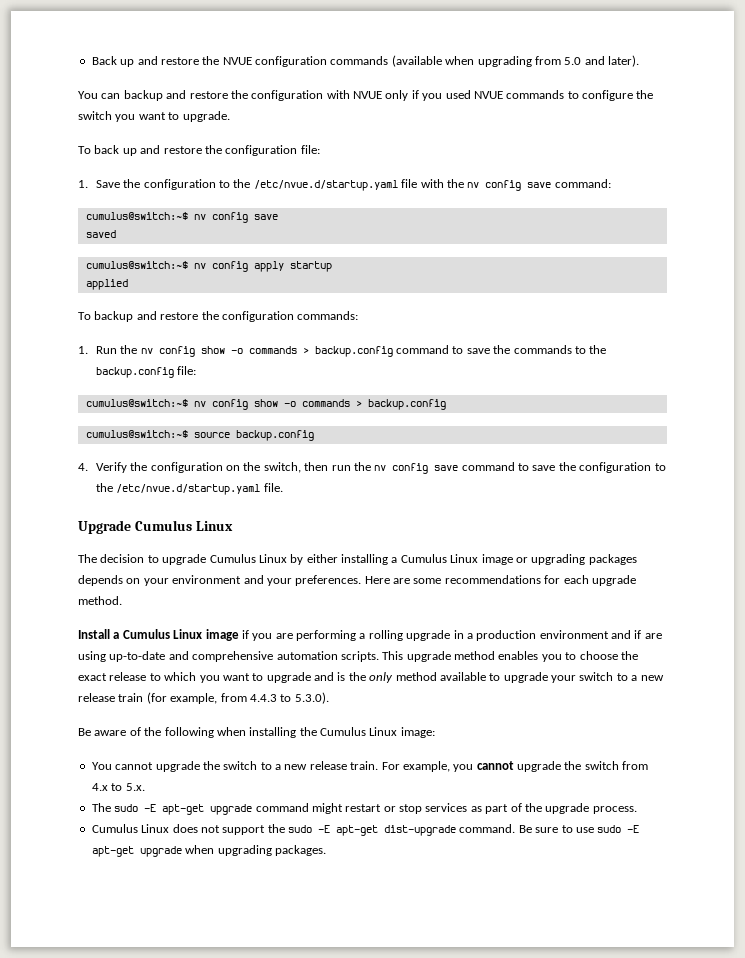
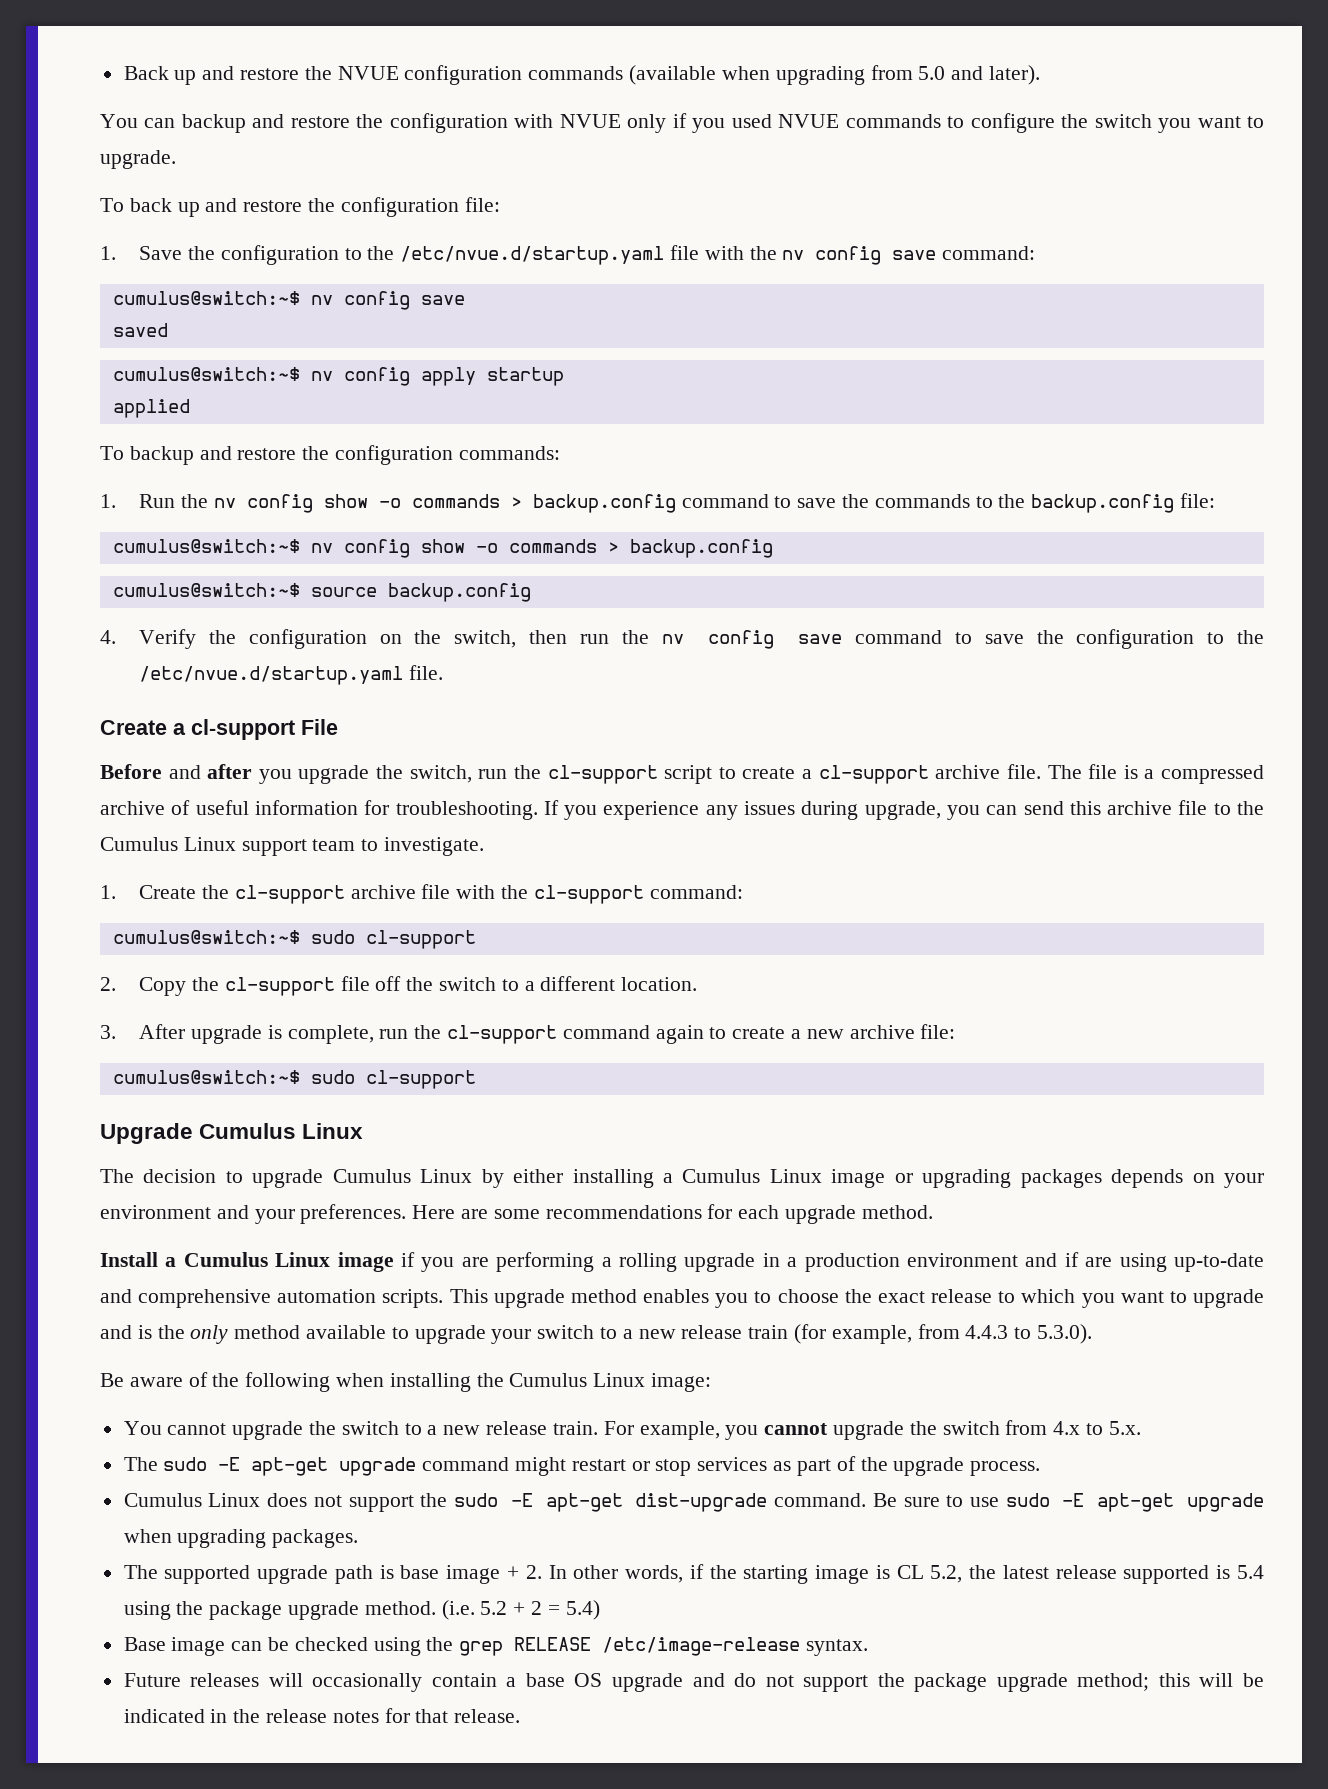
(283, 487) none -> [100,719,338,740] [100,764,1264,784] [100,800,1264,820] [100,837,485,856] [100,884,743,904] [112,930,476,949] [100,976,698,996] [100,1024,956,1044] [112,1070,476,1089] // Create a cl-support File // Before and after you upgrade the switch, run the cl-support script to create a cl-support archive file. The file is a compressed archive of useful information for troubleshooting. If you experience any issues during upgrade, you can send this archive file to the Cumulus Linux support team to investigate. // 1. Create the cl-support archive file with the cl-support command: // cumulus@switch:~$ sudo cl-support // 2. Copy the cl-support file off the switch to a different location. // 3. After upgrade is complete, run the cl-support command again to create a new archive file: // cumulus@switch:~$ sudo cl-support
(326, 850) none -> [123,1564,1265,1584] [123,1600,600,1620] [123,1637,869,1656] [123,1673,1265,1692] [123,1708,521,1723] // The supported upgrade path is base image + 2. In other words, if the starting image is CL 5.2, the latest release supported is 5.4 using the package upgrade method. (i.e. 5.2 + 2 = 5.4) // Base image can be checked using the grep RELEASE /etc/image-release syntax. // Future releases will occasionally contain a base OS upgrade and do not support the package upgrade method; this will be indicated in the release notes for that release.

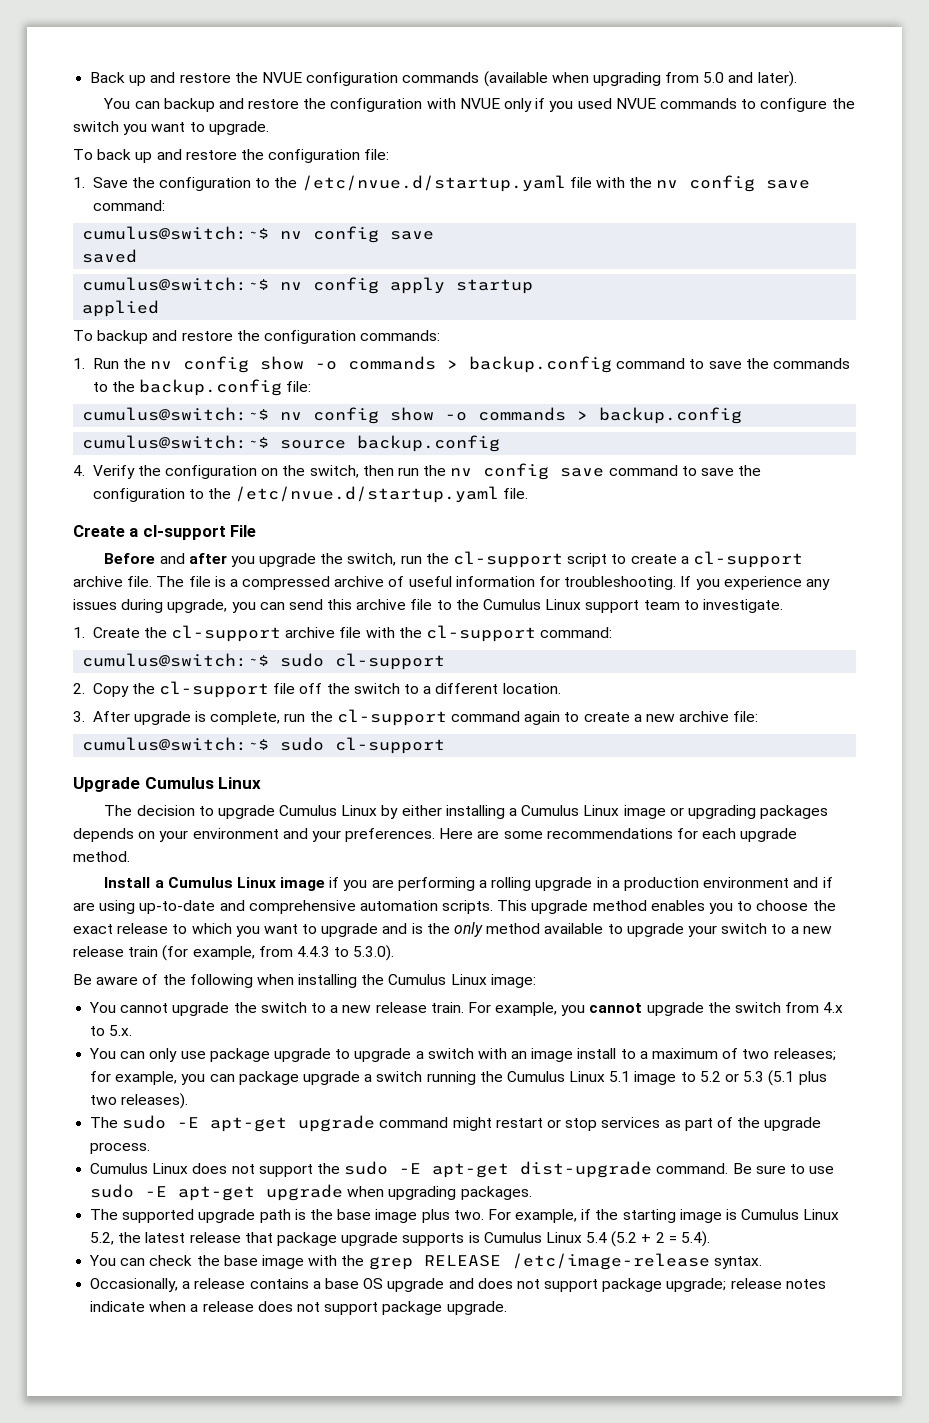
(1141, 1428) none -> [89,1048,836,1062] [90,1070,827,1086] [90,1093,189,1109] // You can only use package upgrade to upgrade a switch with an image install to a maximum of two releases; for example, you can package upgrade a switch running the Cumulus Linux 5.1 image to 5.2 or 5.3 (5.1 plus two releases).
[400,1565,684,1584] base image + 2. In other words, -> [309,1209,578,1223] the base image plus two. For example,
[896,1565,924,1579] CL -> [741,1209,840,1220] Cumulus Linux
[1123,1565,1265,1584] [123,1600,600,1620] [123,1637,421,1656] supported is 5.4 using the package upgrade method. (i.e. 5.2 + 2 = 5.4) // Base image can be checked using -> [244,1231,711,1247] [89,1255,338,1269] that package upgrade supports is Cumulus Linux 5.4 (5.2 + 2 = 5.4). // You can check the base image with
[123,1673,497,1692] Future releases will occasionally contain -> [90,1278,309,1292] Occasionally, a release contains
[734,1673,1265,1692] [123,1708,521,1723] do not support the package upgrade method; this will be indicated in the release notes for that release. -> [477,1278,826,1292] [90,1301,507,1315] does not support package upgrade; release notes indicate when a release does not support package upgrade.

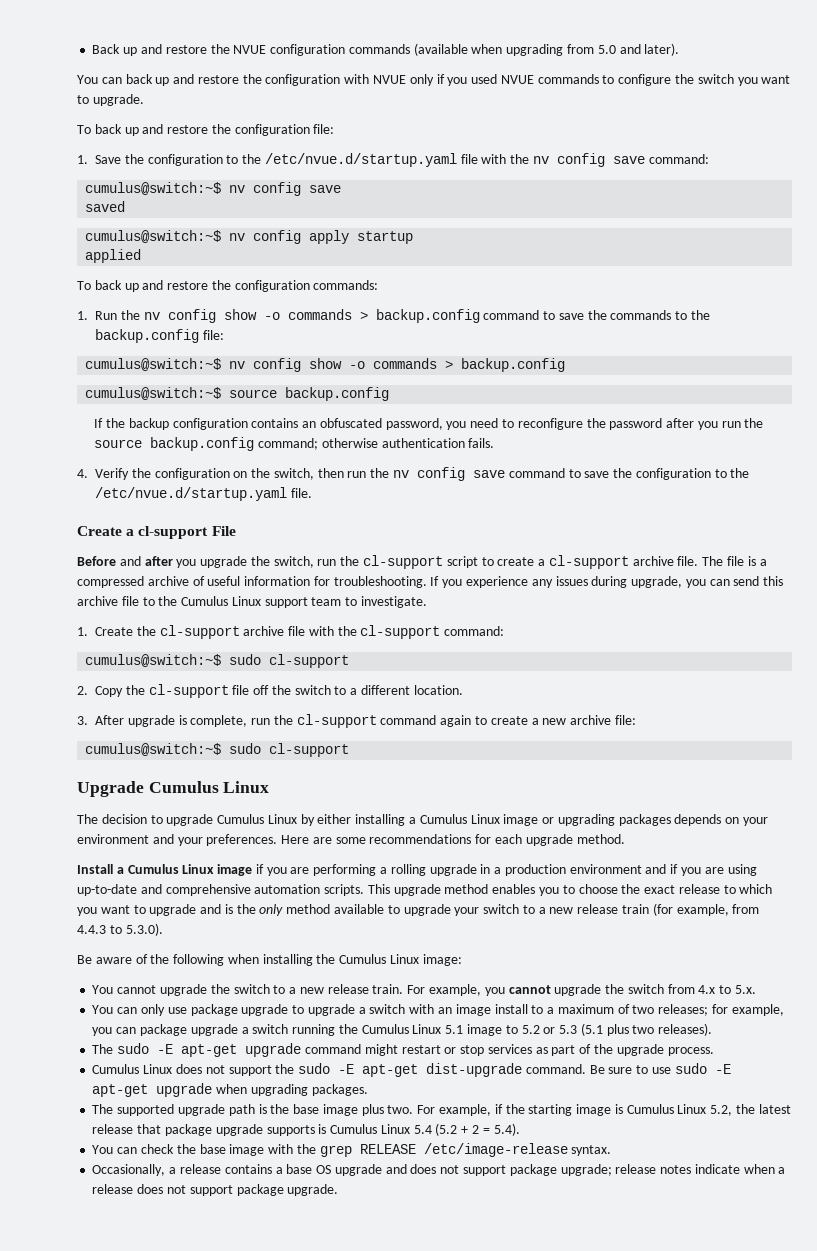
[163,98,215,112] backup -> [125,74,170,86] back up
[97,330,149,344] backup -> [94,280,139,292] back up
(501, 443) none -> [94,418,764,430] [94,437,495,451] // If the backup configuration contains an obfuscated password, you need to reconfigure the password after you run the source backup.config command; otherwise authentication fails.
(833, 882) none -> [681,867,702,876] you

